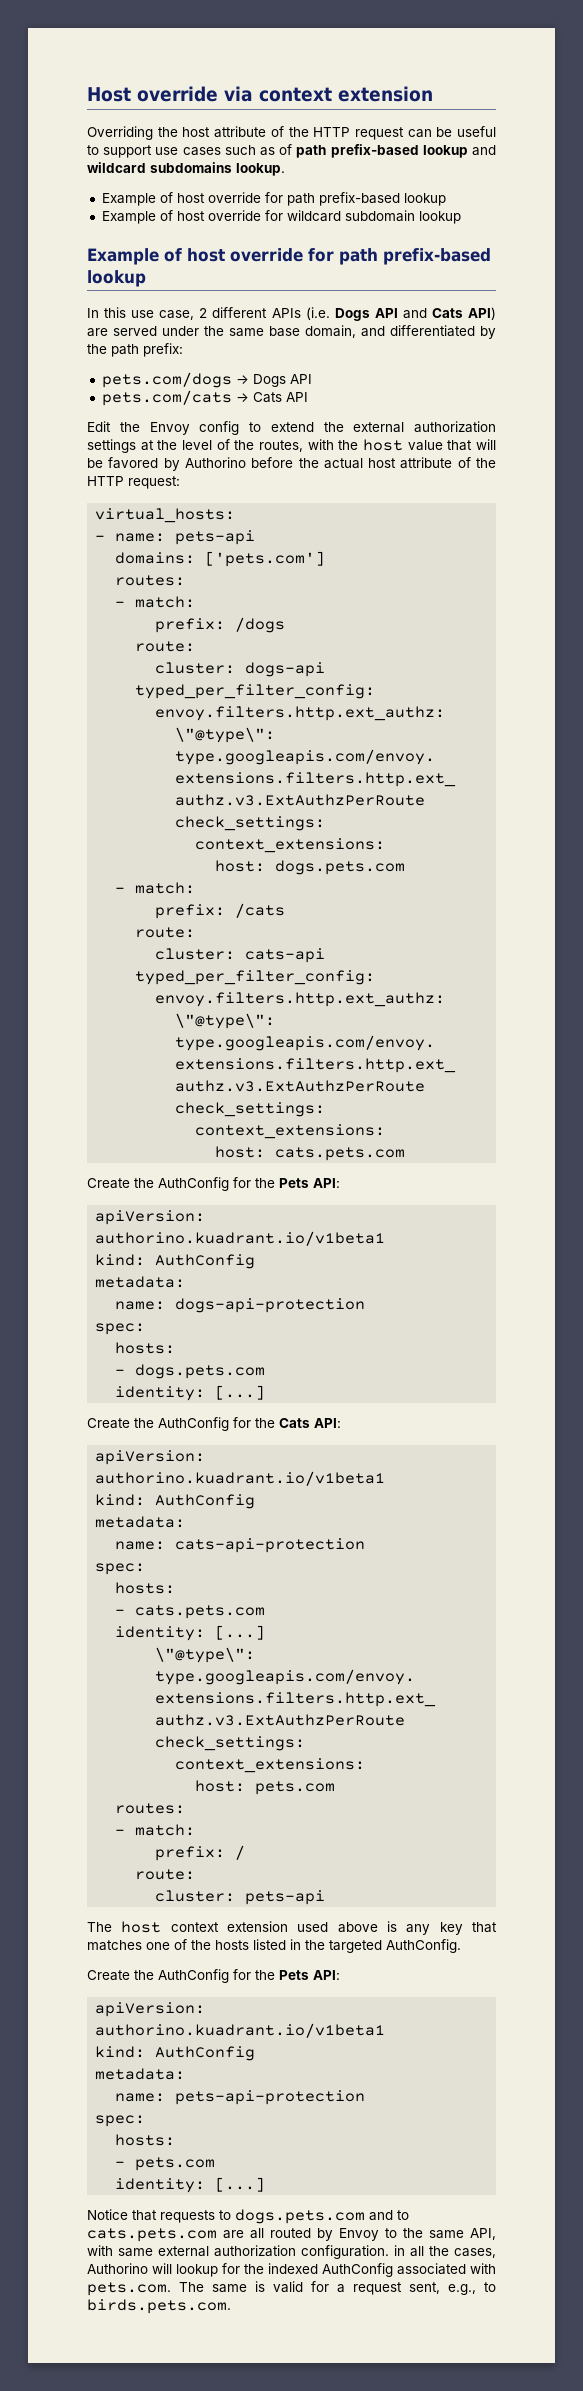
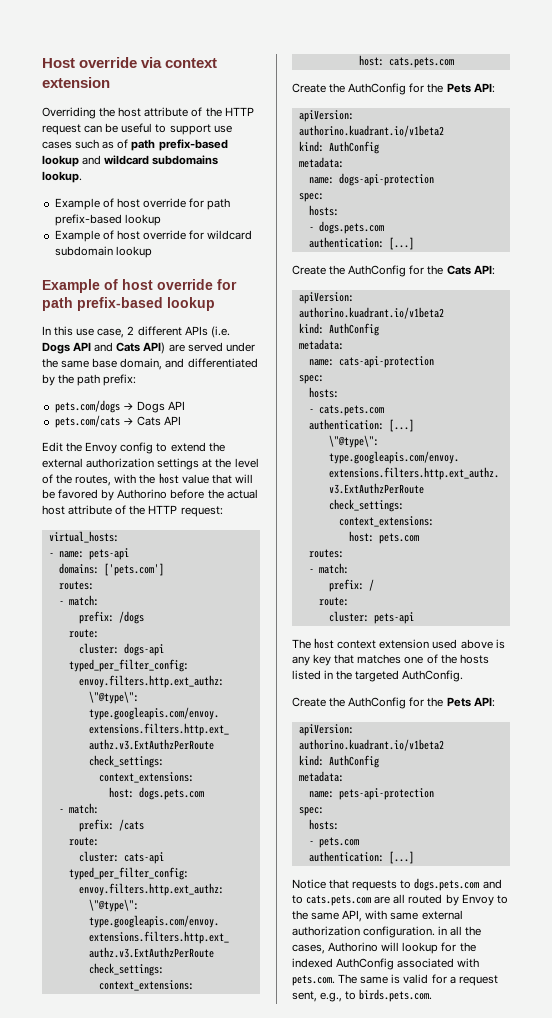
[95,1231,386,1246] authorino.kuadrant.io/v1beta1 -> [298,125,444,137] authorino.kuadrant.io/v1beta2
[115,1386,206,1401] identity: -> [308,237,384,248] authentication:
[95,1471,386,1486] authorino.kuadrant.io/v1beta1 -> [298,307,444,319] authorino.kuadrant.io/v1beta2
[115,1626,206,1641] identity: -> [308,419,384,430] authentication:
[95,2023,386,2038] authorino.kuadrant.io/v1beta1 -> [298,739,444,751] authorino.kuadrant.io/v1beta2
[115,2178,206,2193] identity: -> [308,851,384,862] authentication:

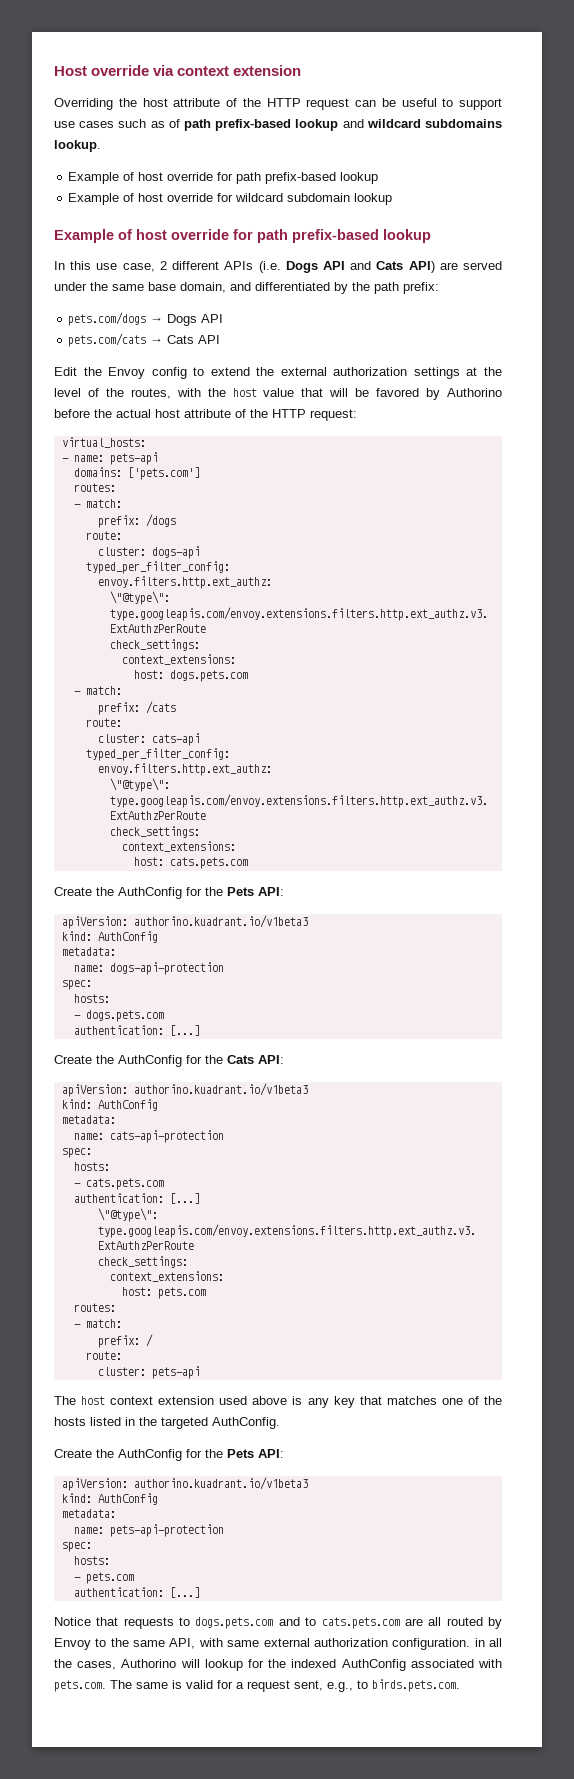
[298,125,444,137] authorino.kuadrant.io/v1beta2 -> [133,915,308,928] authorino.kuadrant.io/v1beta3
[298,307,444,319] authorino.kuadrant.io/v1beta2 -> [133,1083,308,1096] authorino.kuadrant.io/v1beta3
[298,739,444,751] authorino.kuadrant.io/v1beta2 -> [133,1477,308,1490] authorino.kuadrant.io/v1beta3

